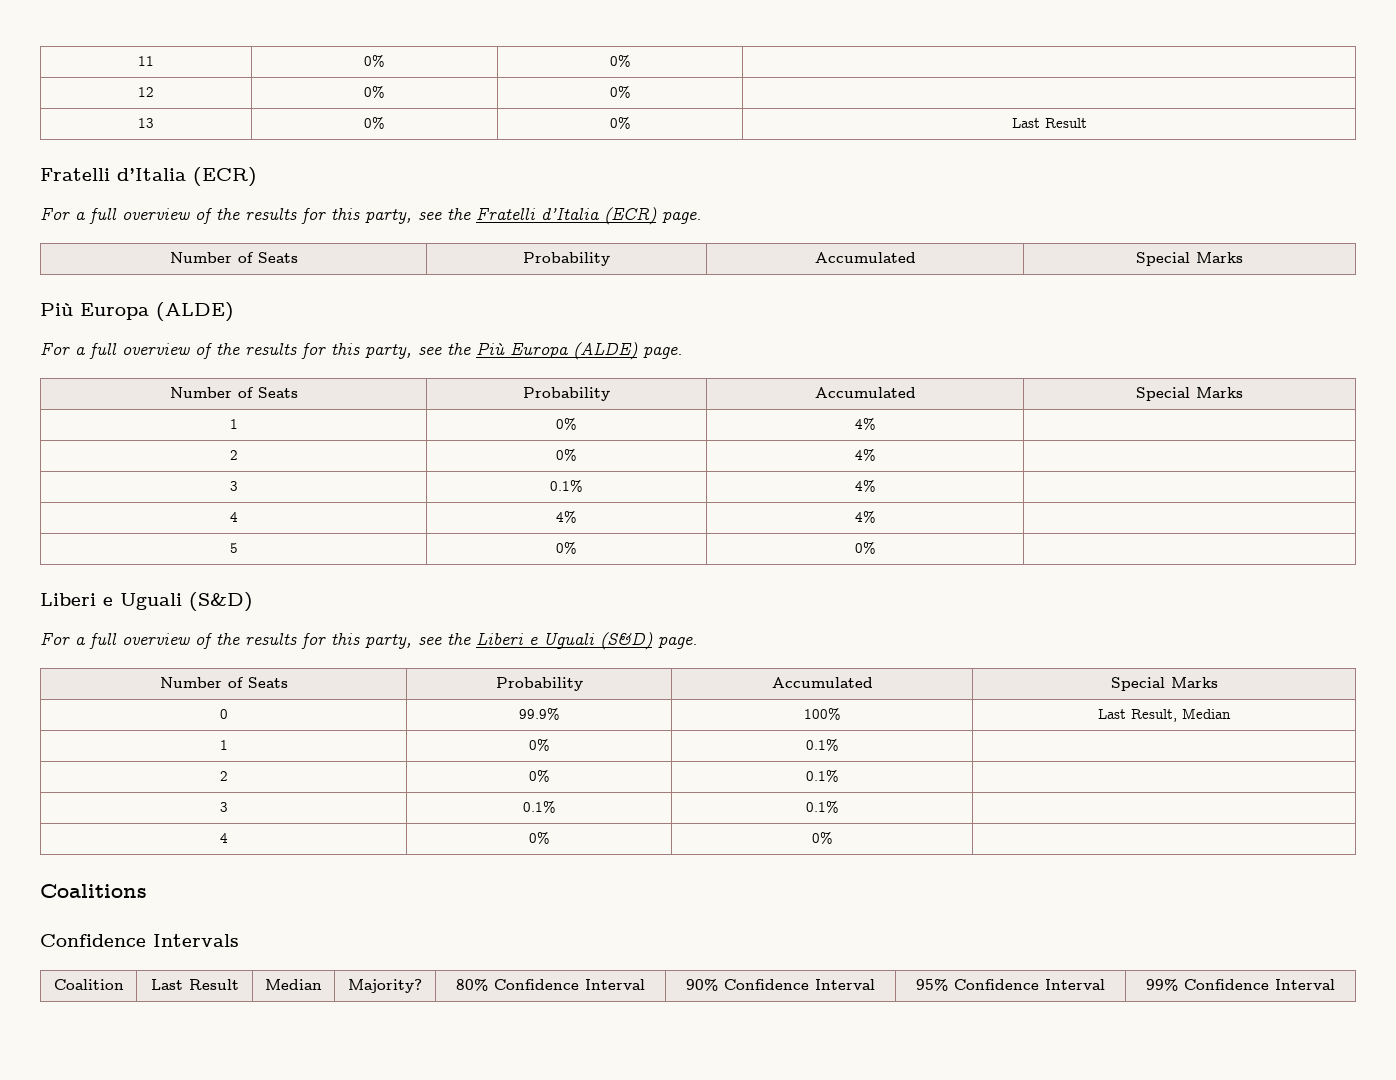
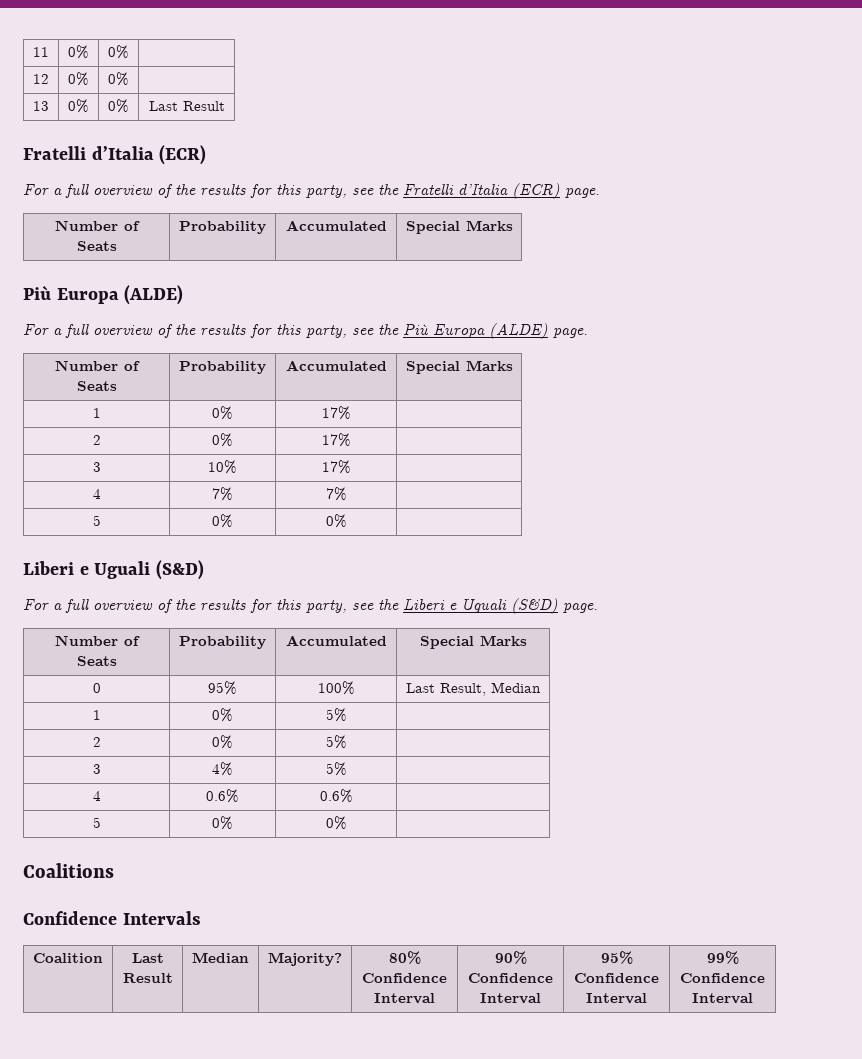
[854,417,876,430] [229,450,238,460] [556,448,577,461] [854,448,876,461] [229,481,238,491] [550,479,583,492] [854,479,876,492] [229,512,238,522] [556,510,577,523] [854,510,876,523] 4% | // 2 | 0% | 4% | // 3 | 0.1% | 4% | // 4 | 4% | 4% -> [321,406,351,420] [92,435,101,445] [212,433,233,447] [321,433,351,447] [92,462,101,472] [208,460,237,474] [321,460,351,474] [92,489,101,499] [212,487,233,501] [325,487,347,501] 17% | // 2 | 0% | 17% | // 3 | 10% | 17% | // 4 | 7% | 7%
[518,707,560,720] 99.9% -> [208,681,237,695] 95%
[805,738,839,751] [219,771,228,781] [528,769,550,782] [805,769,839,782] [219,802,228,812] [522,800,556,813] [805,800,839,813] [219,833,228,843] 0.1% | // 2 | 0% | 0.1% | // 3 | 0.1% | 0.1% | // 4 -> [325,708,347,722] [92,737,101,747] [212,735,233,749] [325,735,347,749] [92,764,101,774] [212,762,233,776] [325,762,347,776] [92,791,101,801] [206,789,239,803] [319,789,353,803] [92,817,101,828] 5% | // 2 | 0% | 5% | // 3 | 4% | 5% | // 4 | 0.6% | 0.6% | // 5

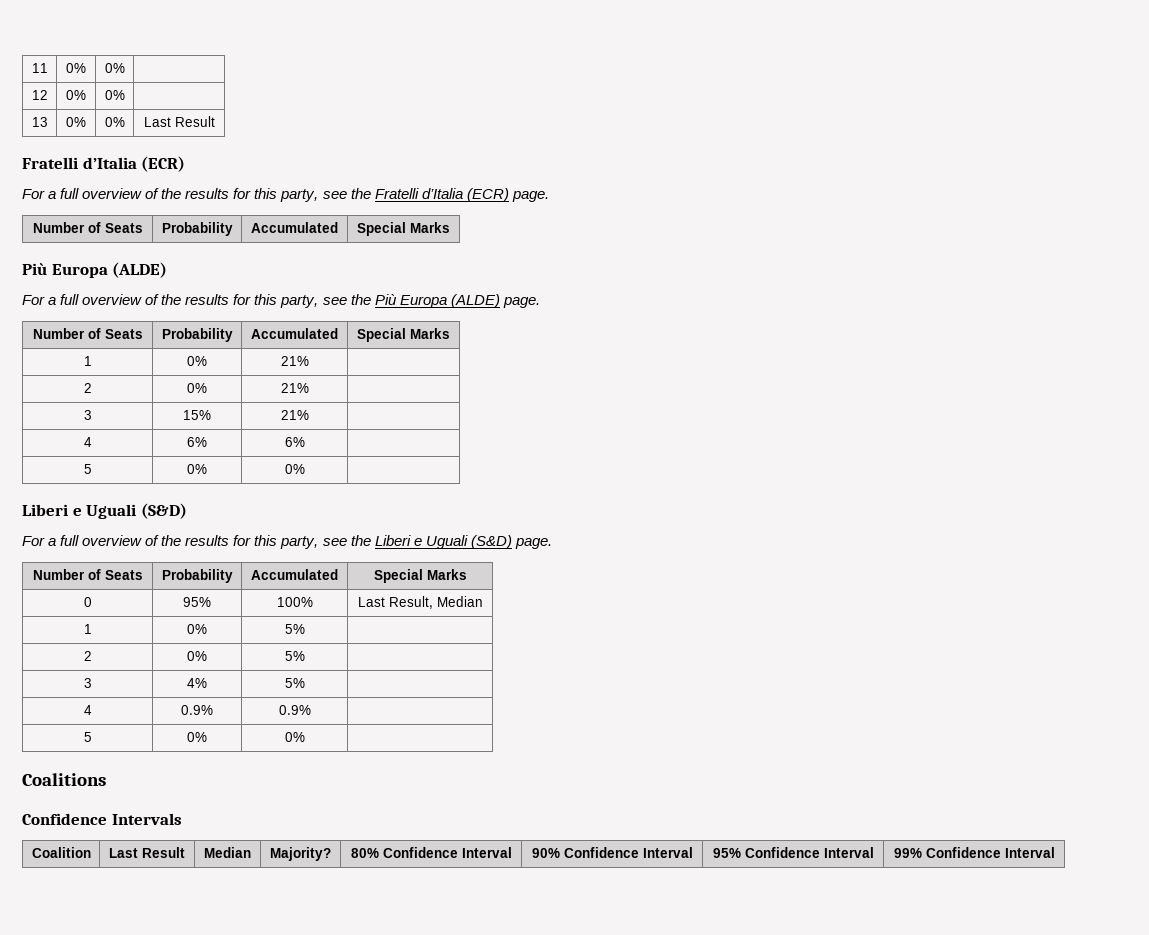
[321,406,351,420] [92,435,101,445] [212,433,233,447] [321,433,351,447] [92,462,101,472] [208,460,237,474] [321,460,351,474] [92,489,101,499] [212,487,233,501] [325,487,347,501] 17% | // 2 | 0% | 17% | // 3 | 10% | 17% | // 4 | 7% | 7% -> [280,356,309,366] [83,383,92,393] [187,383,207,393] [280,383,309,393] [83,410,92,420] [183,410,211,420] [280,410,309,420] [83,437,92,447] [187,437,207,447] [284,437,305,447] 21% | // 2 | 0% | 21% | // 3 | 15% | 21% | // 4 | 6% | 6%
[206,789,239,803] [319,789,353,803] 0.6% | 0.6% -> [181,705,213,715] [278,705,311,715] 0.9% | 0.9%

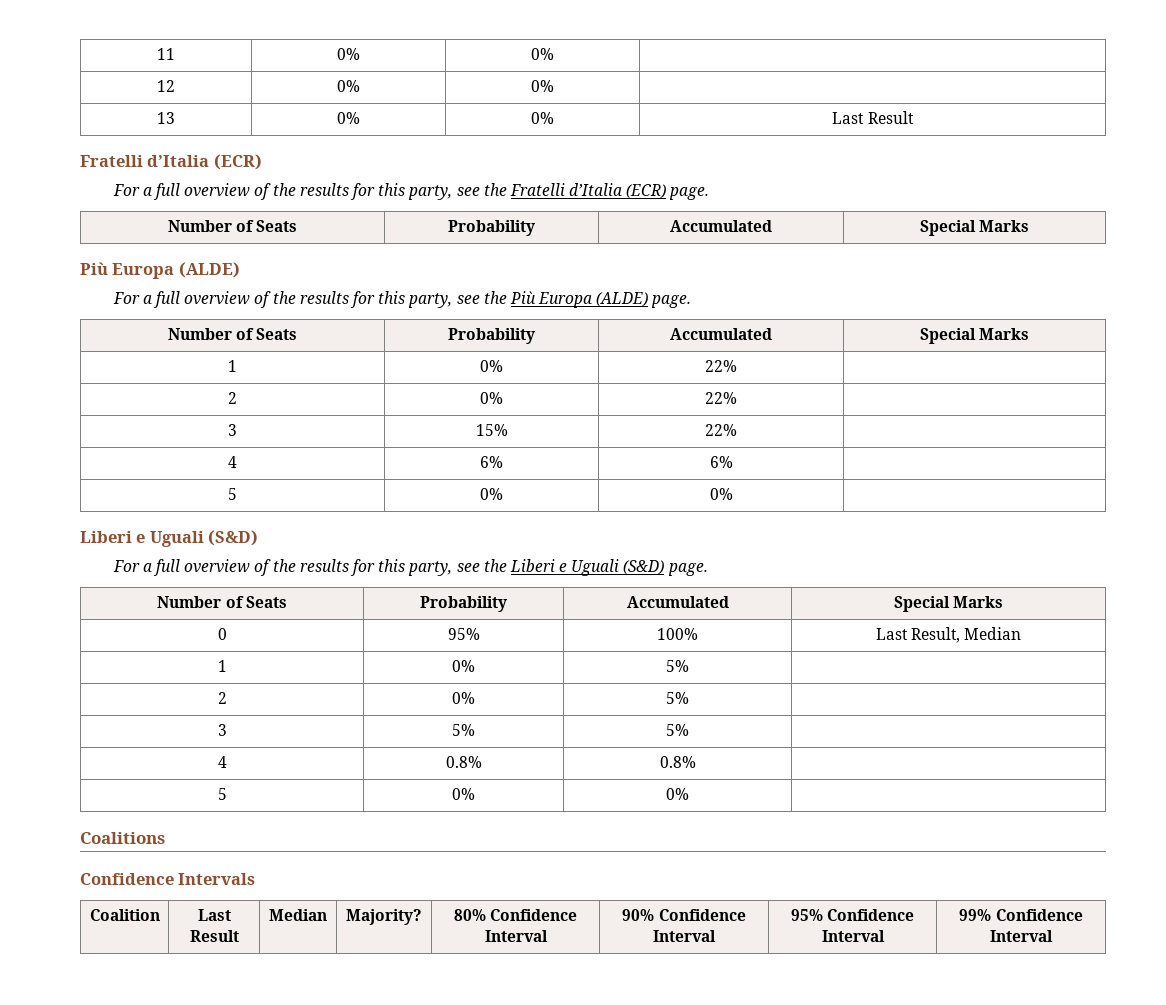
[280,356,309,366] [83,383,92,393] [187,383,207,393] [280,383,309,393] 21% | // 2 | 0% | 21% -> [705,360,737,372] [228,392,237,404] [480,392,503,404] [705,392,737,404] 22% | // 2 | 0% | 22%
[280,410,309,420] 21% -> [705,424,737,436] 22%
[187,678,207,688] 4% -> [452,724,475,736] 5%
[181,705,213,715] [278,705,311,715] 0.9% | 0.9% -> [445,756,482,768] [659,756,696,768] 0.8% | 0.8%

